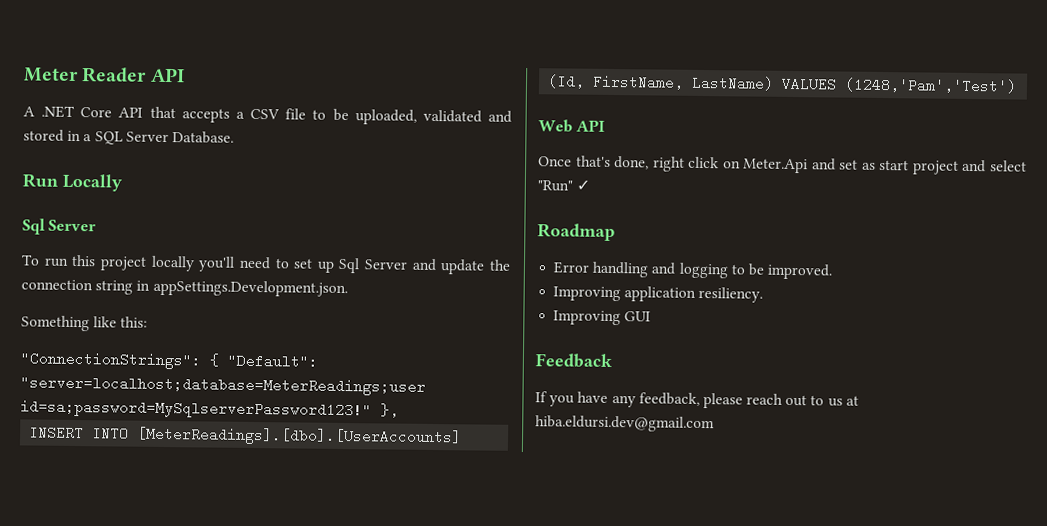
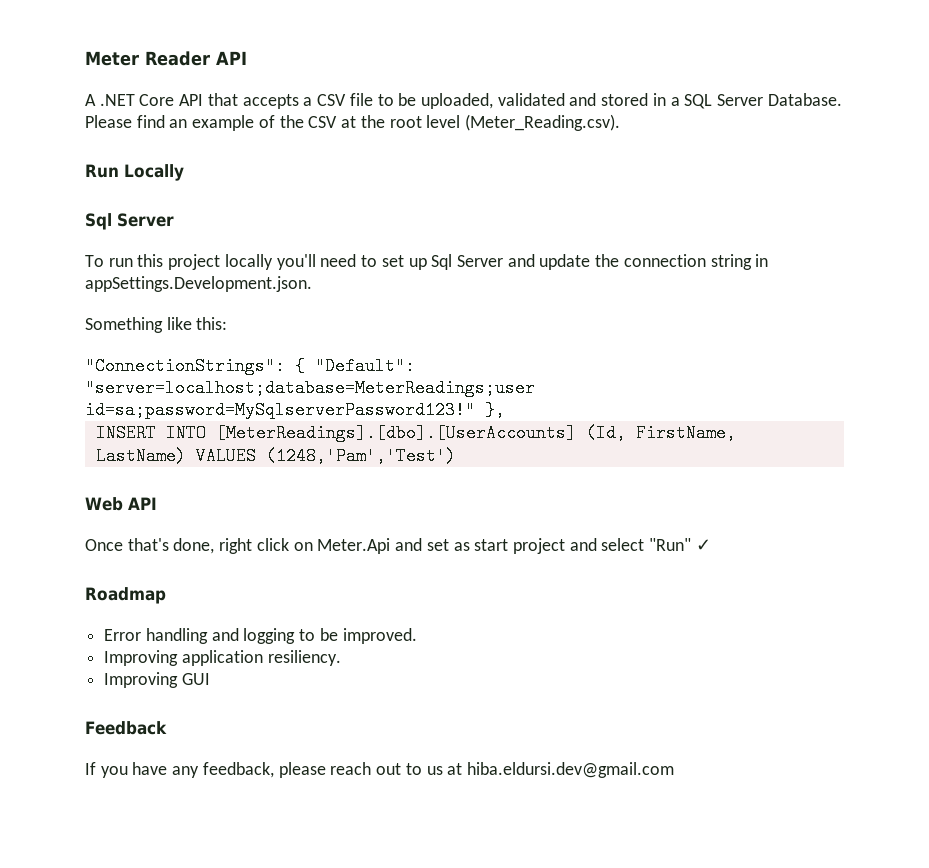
(234, 137) none -> [85,114,620,131] Please find an example of the CSV at the root level (Meter_Reading.csv).

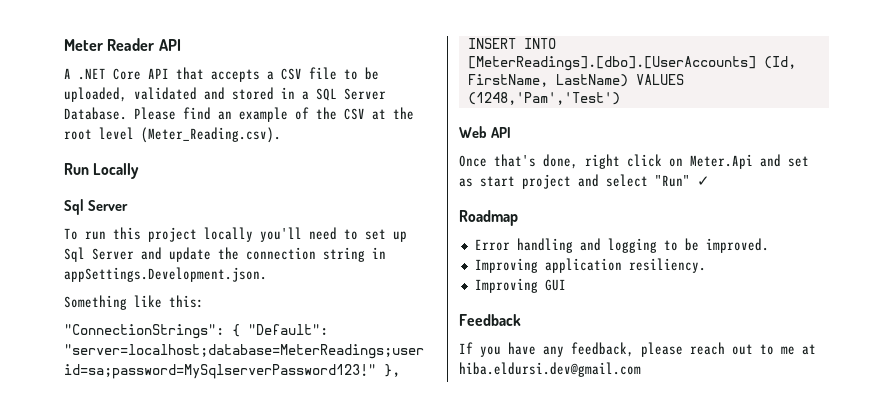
[426,766,443,775] us -> [781,346,795,355] me

